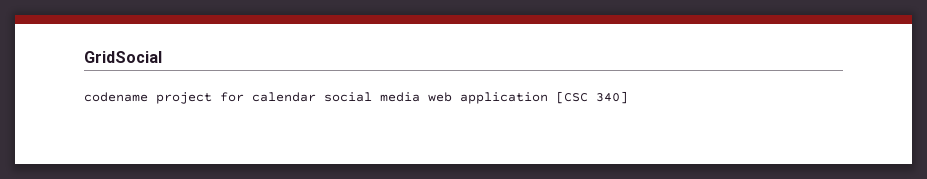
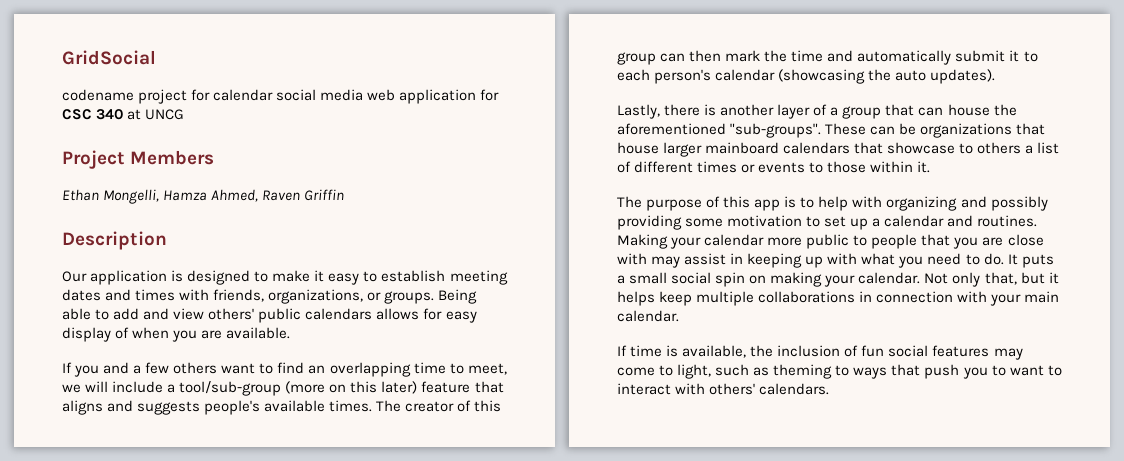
[556,91,628,104] [CSC 340] -> [480,89,500,101] [62,109,185,120] [62,150,215,169] [62,189,345,204] [62,231,167,250] [62,270,508,285] [62,289,478,304] [62,308,477,323] [62,327,291,342] [62,362,507,377] [62,381,504,396] [62,400,502,415] [617,50,1038,65] [617,69,996,84] [617,104,1017,119] [617,123,1046,138] [617,142,1060,157] [617,161,931,173] [617,196,1048,211] [617,215,1038,230] [617,234,1044,249] [617,253,1054,268] [617,272,1059,287] [617,291,1060,306] [617,310,679,322] [617,345,1023,360] [617,364,1062,379] [617,383,830,395] for CSC 340 at UNCG // Project Members // Ethan Mongelli, Hamza Ahmed, Raven Griffin // Description // Our application is designed to make it easy to establish meeting dates and times with friends, organizations, or groups. Being able to add and view others' public calendars allows for easy display of when you are available. // If you and a few others want to find an overlapping time to meet, we will include a tool/sub-group (more on this later) feature that aligns and suggests people's available times. The creator of this group can then mark the time and automatically submit it to each person's calendar (showcasing the auto updates). // Lastly, there is another layer of a group that can house the aforementioned "sub-groups". These can be organizations that house larger mainboard calendars that showcase to others a list of different times or events to those within it. // The purpose of this app is to help with organizing and possibly providing some motivation to set up a calendar and routines. Making your calendar more public to people that you are close with may assist in keeping up with what you need to do. It puts a small social spin on making your calendar. Not only that, but it helps keep multiple collaborations in connection with your main calendar. // If time is available, the inclusion of fun social features may come to light, such as theming to ways that push you to want to interact with others' calendars.

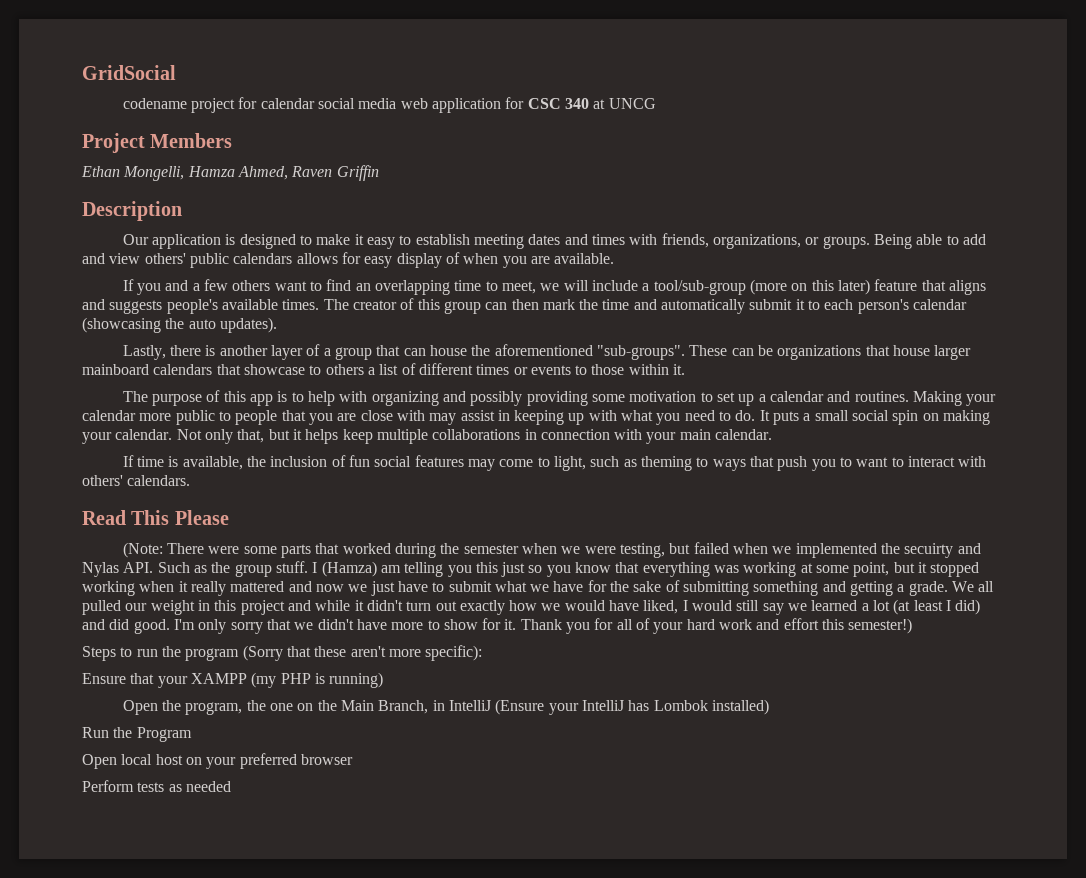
(830, 389) none -> [82,510,229,525] [122,542,981,558] [82,561,980,577] [82,580,995,596] [82,599,981,615] [82,618,913,634] [82,645,483,661] [82,672,384,688] [122,699,769,715] [82,727,192,742] [82,753,353,769] [82,780,231,792] // Read This Please // (Note: There were some parts that worked during the semester when we were testing, but failed when we implemented the secuirty and Nylas API. Such as the group stuff. I (Hamza) am telling you this just so you know that everything was working at some point, but it stopped working when it really mattered and now we just have to submit what we have for the sake of submitting something and getting a grade. We all pulled our weight in this project and while it didn't turn out exactly how we would have liked, I would still say we learned a lot (at least I did) and did good. I'm only sorry that we didn't have more to show for it. Thank you for all of your hard work and effort this semester!) // Steps to run the program (Sorry that these aren't more specific): // Ensure that your XAMPP (my PHP is running) // Open the program, the one on the Main Branch, in IntelliJ (Ensure your IntelliJ has Lombok installed) // Run the Program // Open local host on your preferred browser // Perform tests as needed

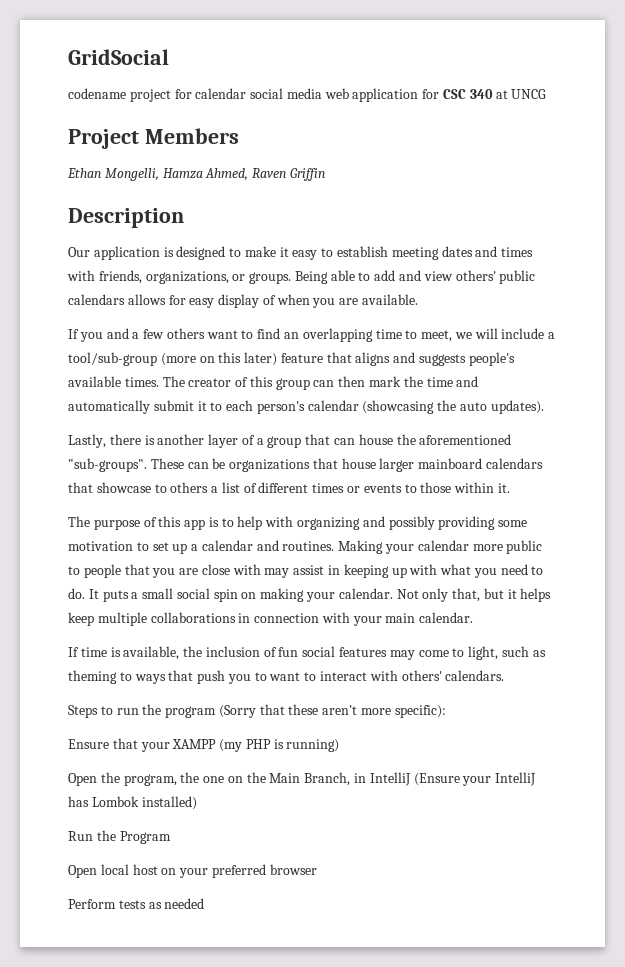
[82,510,229,525] [122,542,981,558] [82,561,980,577] [82,580,995,596] [82,599,981,615] [82,618,913,634] // Read This Please // (Note: There were some parts that worked during the semester when we were testing, but failed when we implemented the secuirty and Nylas API. Such as the group stuff. I (Hamza) am telling you this just so you know that everything was working at some point, but it stopped working when it really mattered and now we just have to submit what we have for the sake of submitting something and getting a grade. We all pulled our weight in this project and while it didn't turn out exactly how we would have liked, I would still say we learned a lot (at least I did) and did good. I'm only sorry that we didn't have more to show for it. Thank you for all of your hard work and effort this semester!) -> (505, 675) none

